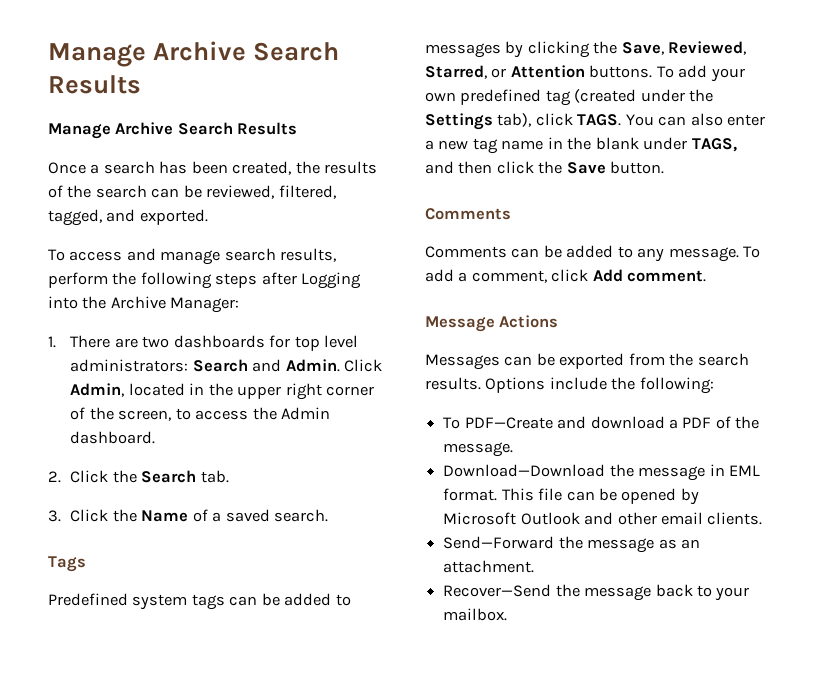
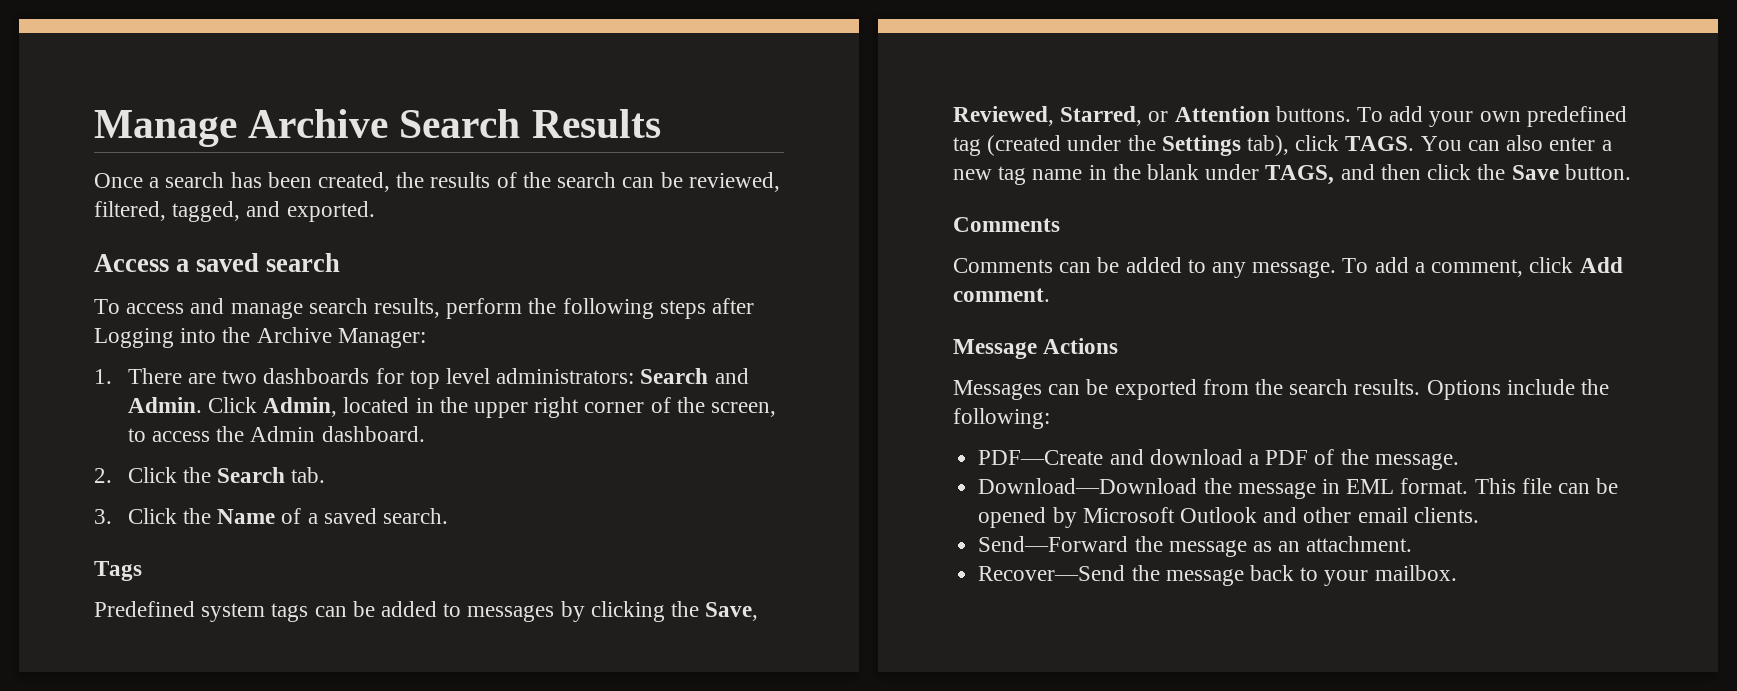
[48,41,340,67] [48,75,141,94] [48,122,298,139] Manage Archive Search Results // Manage Archive Search Results -> [94,109,661,147] Manage Archive Search Results
(208, 217) none -> [94,253,341,272] // Access a saved search
[443,417,461,429] To -> (1050, 418) none

